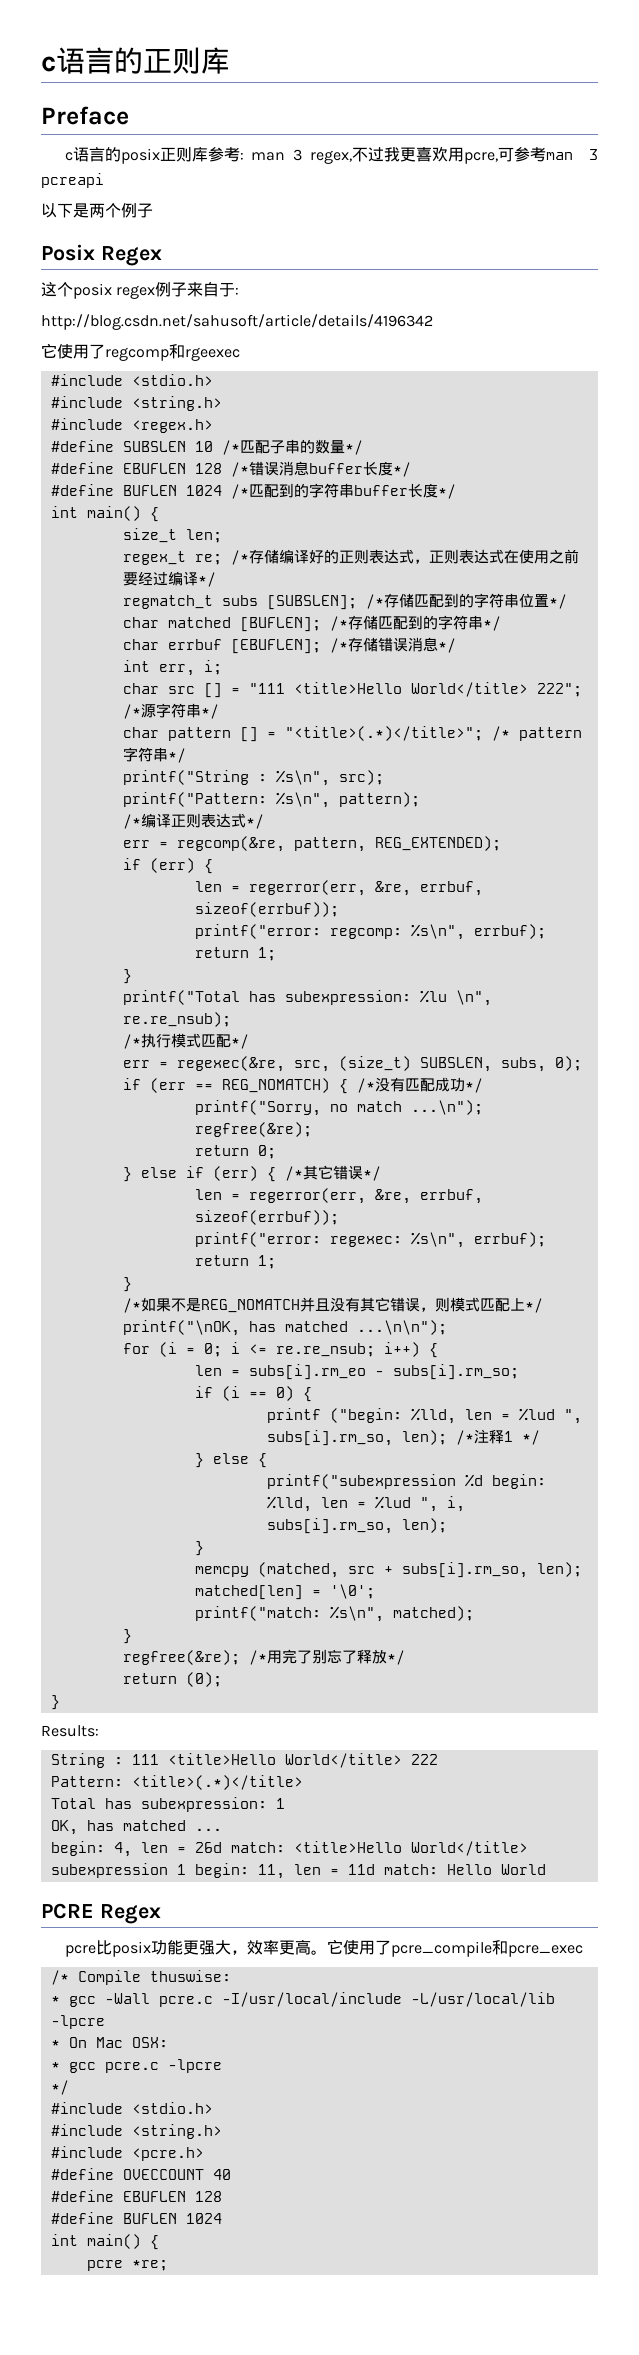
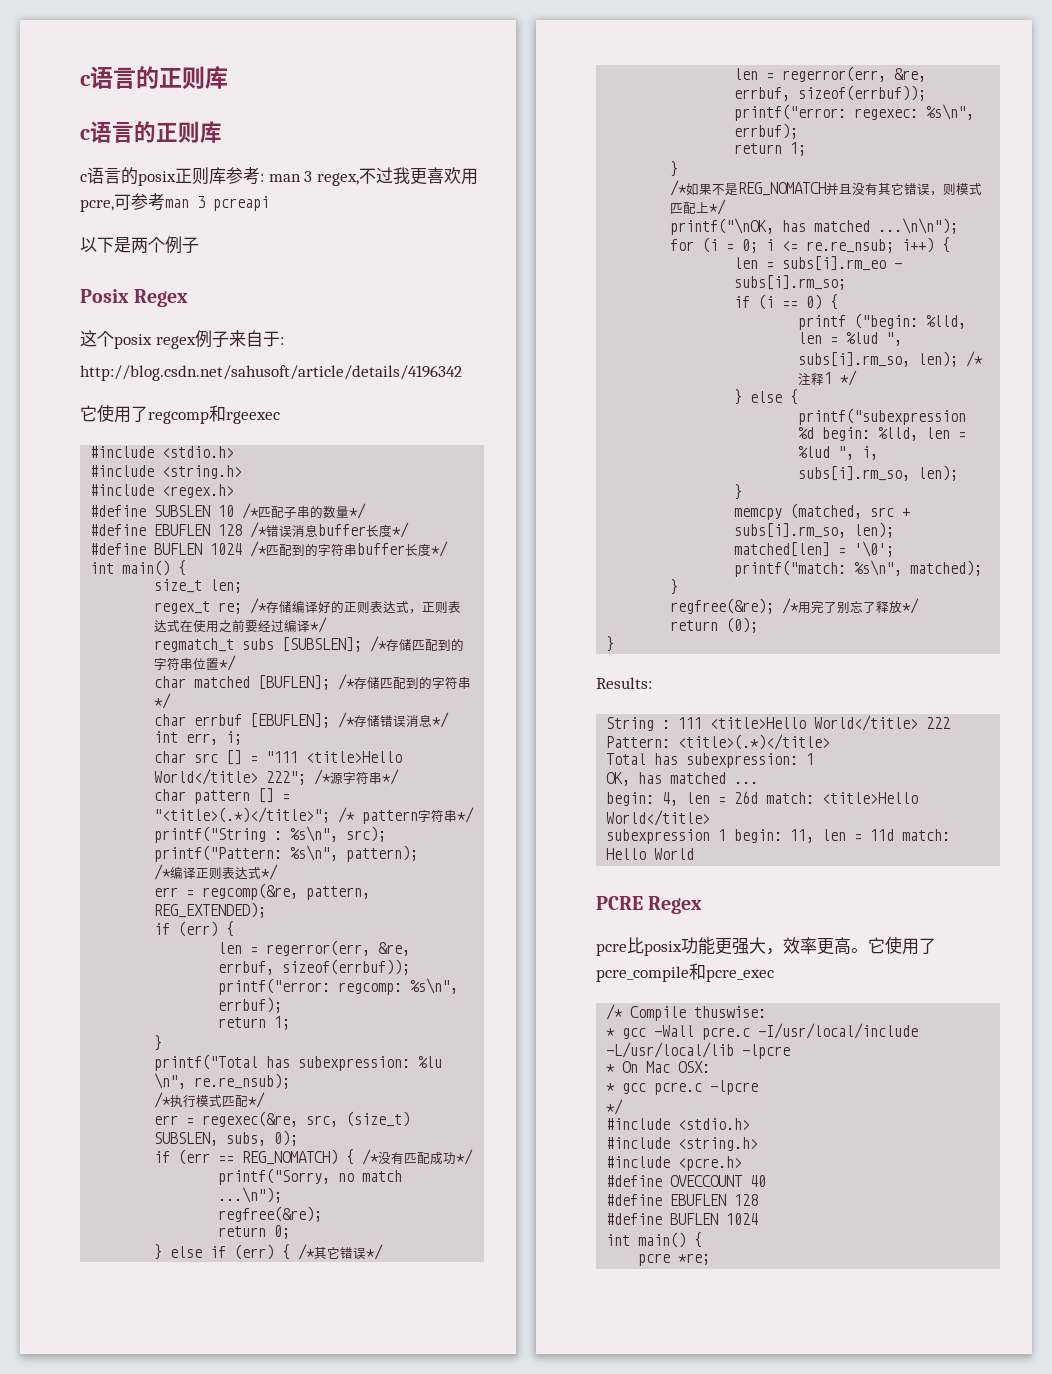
[41,47,230,74] [41,106,129,125] c语言的正则库 // Preface -> [80,66,228,89] [80,121,222,143] c语言的正则库 // c语言的正则库

